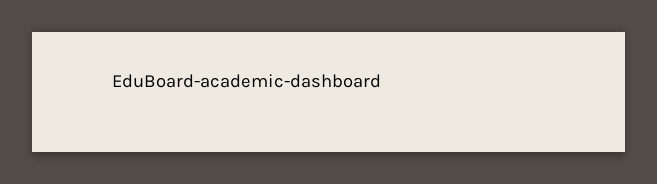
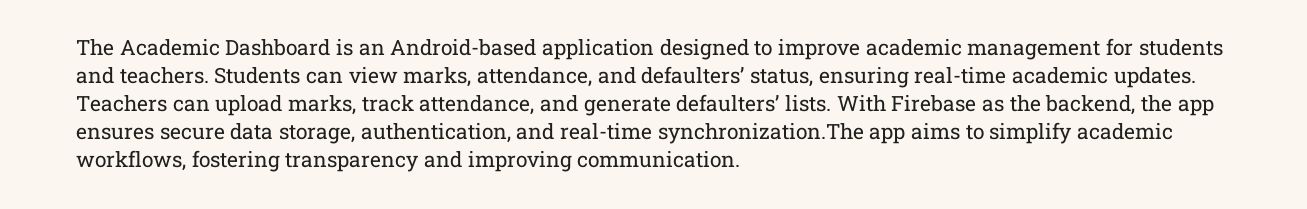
[112,74,381,88] EduBoard-academic-dashboard -> [76,38,1223,60] [76,66,1196,88] [76,94,1214,116] [76,122,1174,144] [76,150,741,172] The Academic Dashboard is an Android-based application designed to improve academic management for students and teachers. Students can view marks, attendance, and defaulters’ status, ensuring real-time academic updates. Teachers can upload marks, track attendance, and generate defaulters’ lists. With Firebase as the backend, the app ensures secure data storage, authentication, and real-time synchronization.The app aims to simplify academic workflows, fostering transparency and improving communication.

